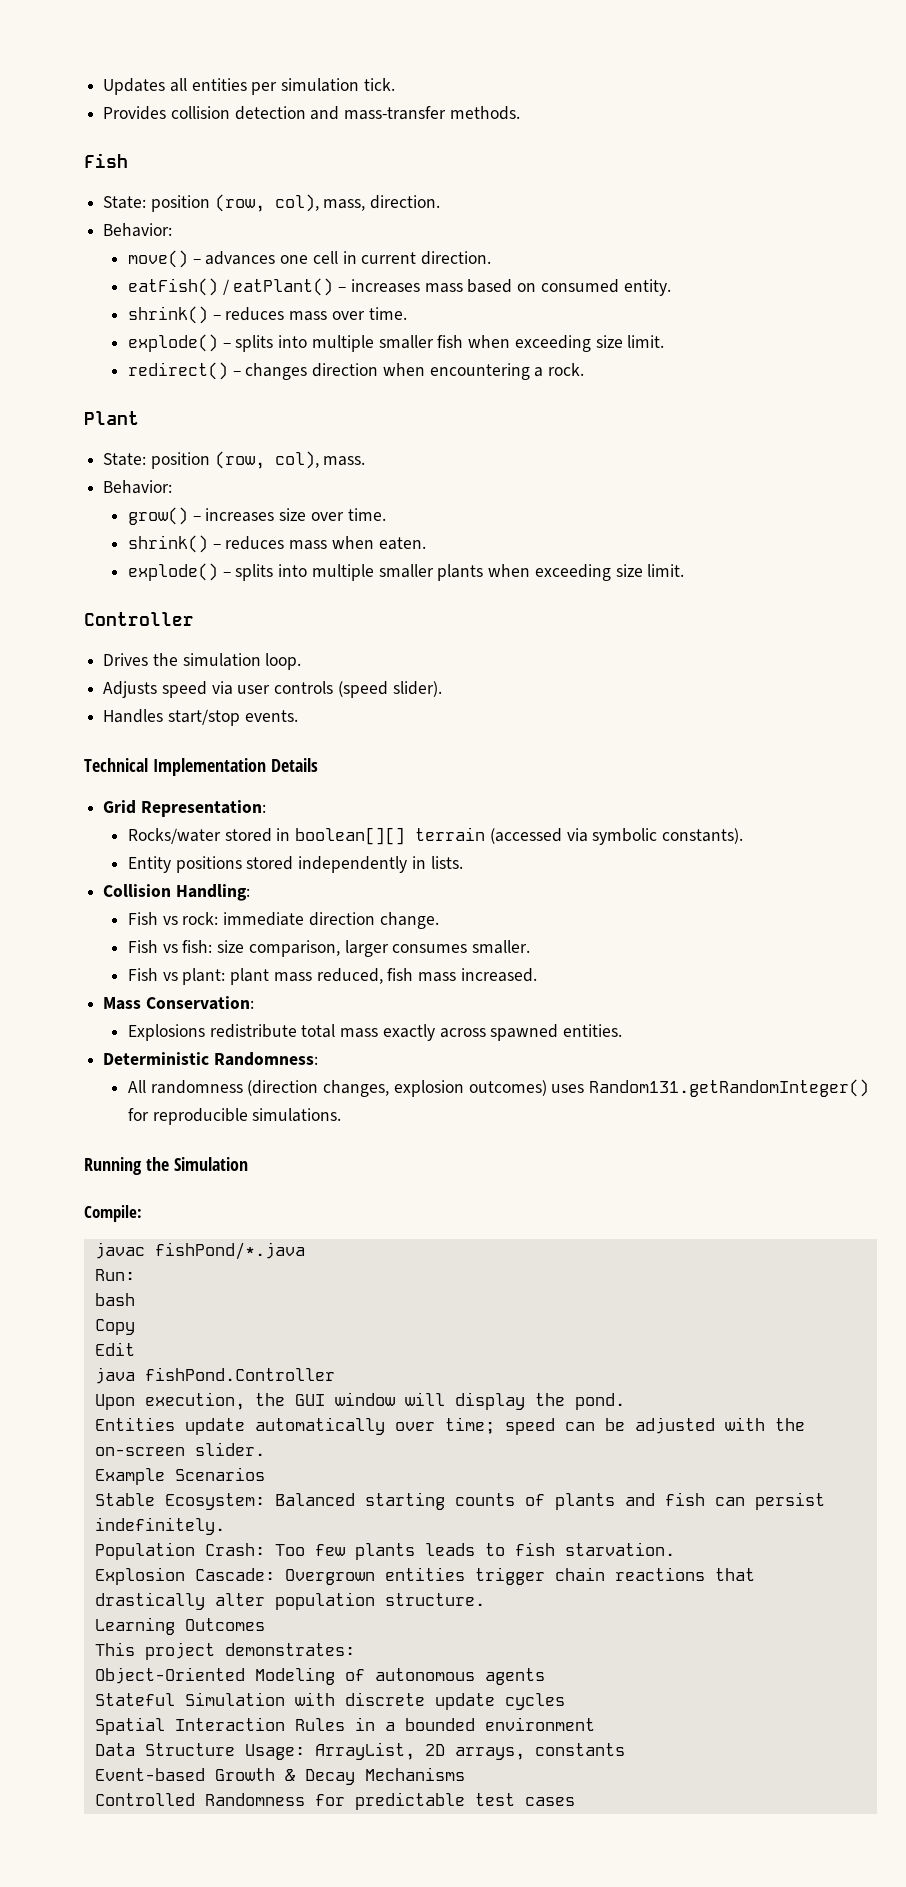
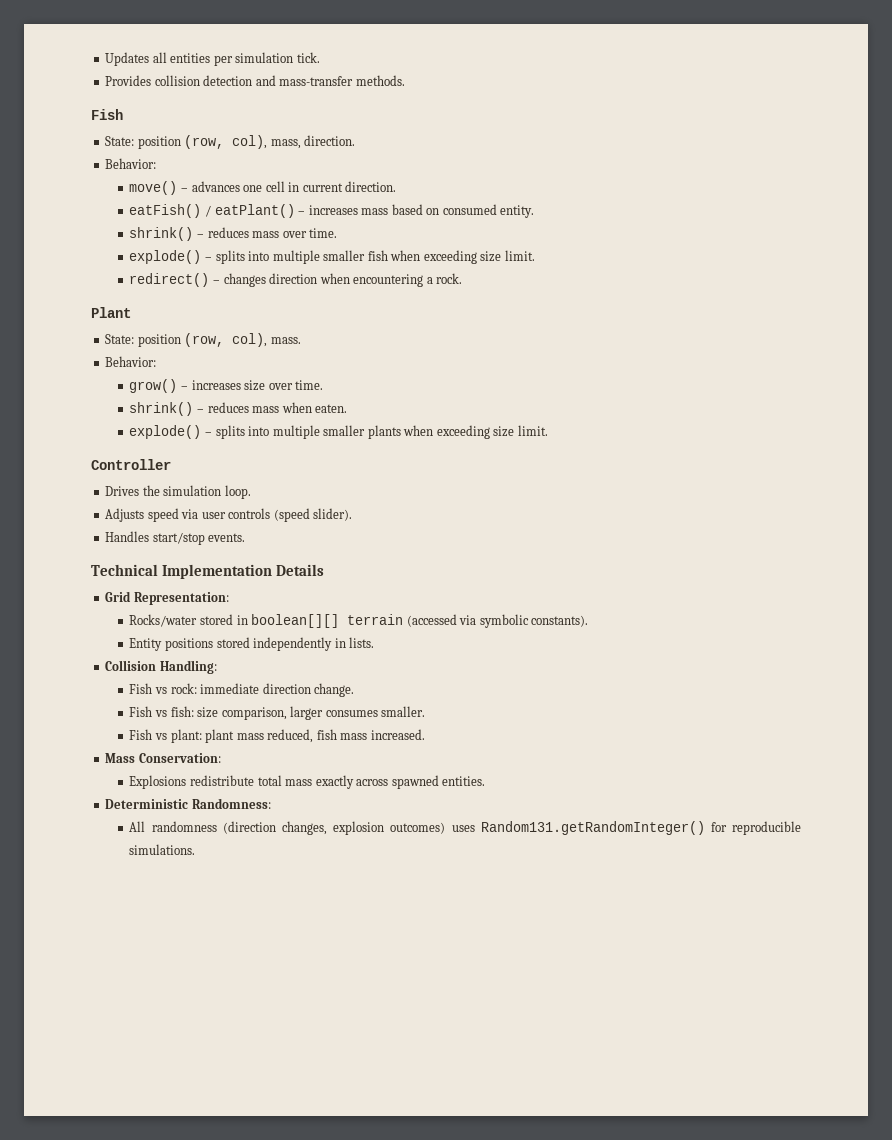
[84,1157,248,1175] [84,1205,142,1222] [94,1242,305,1260] [94,1269,135,1281] [94,1293,135,1306] [94,1319,135,1335] [94,1342,135,1356] [94,1367,335,1384] [94,1392,625,1410] [94,1417,805,1435] [94,1442,265,1456] [94,1467,265,1485] [94,1492,825,1510] [94,1517,225,1535] [94,1542,675,1560] [94,1567,755,1585] [94,1592,485,1610] [94,1617,265,1635] [94,1642,355,1660] [94,1667,545,1685] [94,1692,565,1710] [94,1717,595,1735] [94,1742,625,1760] [94,1767,465,1785] [94,1792,575,1810] // Running the Simulation // Compile: // javac fishPond/*.java // Run: // bash // Copy // Edit // java fishPond.Controller // Upon execution, the GUI window will display the pond. // Entities update automatically over time; speed can be adjusted with the on-screen slider. // Example Scenarios // Stable Ecosystem: Balanced starting counts of plants and fish can persist indefinitely. // Population Crash: Too few plants leads to fish starvation. // Explosion Cascade: Overgrown entities trigger chain reactions that drastically alter population structure. // Learning Outcomes // This project demonstrates: // Object-Oriented Modeling of autonomous agents // Stateful Simulation with discrete update cycles // Spatial Interaction Rules in a bounded environment // Data Structure Usage: ArrayList, 2D arrays, constants // Event-based Growth & Decay Mechanisms // Controlled Randomness for predictable test cases -> (196, 849) none

